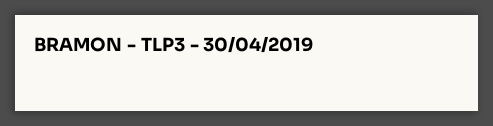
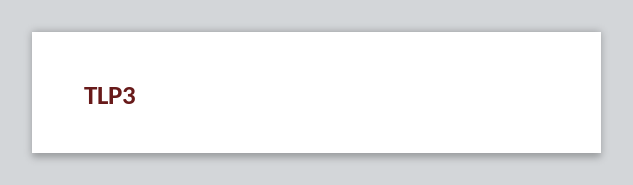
[34,36,314,53] BRAMON - TLP3 - 30/04/2019 -> [84,87,136,104] TLP3

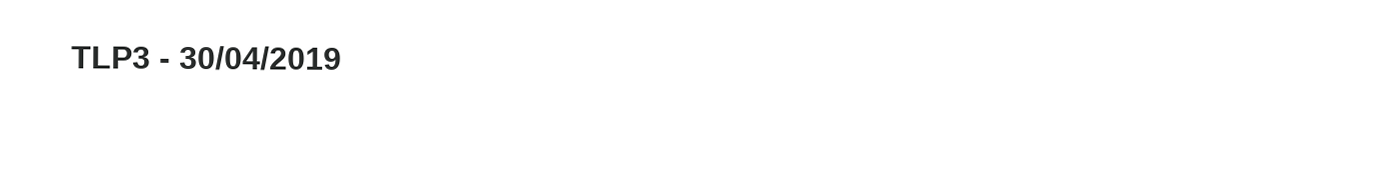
(136, 95) none -> [159,45,342,71] - 30/04/2019

